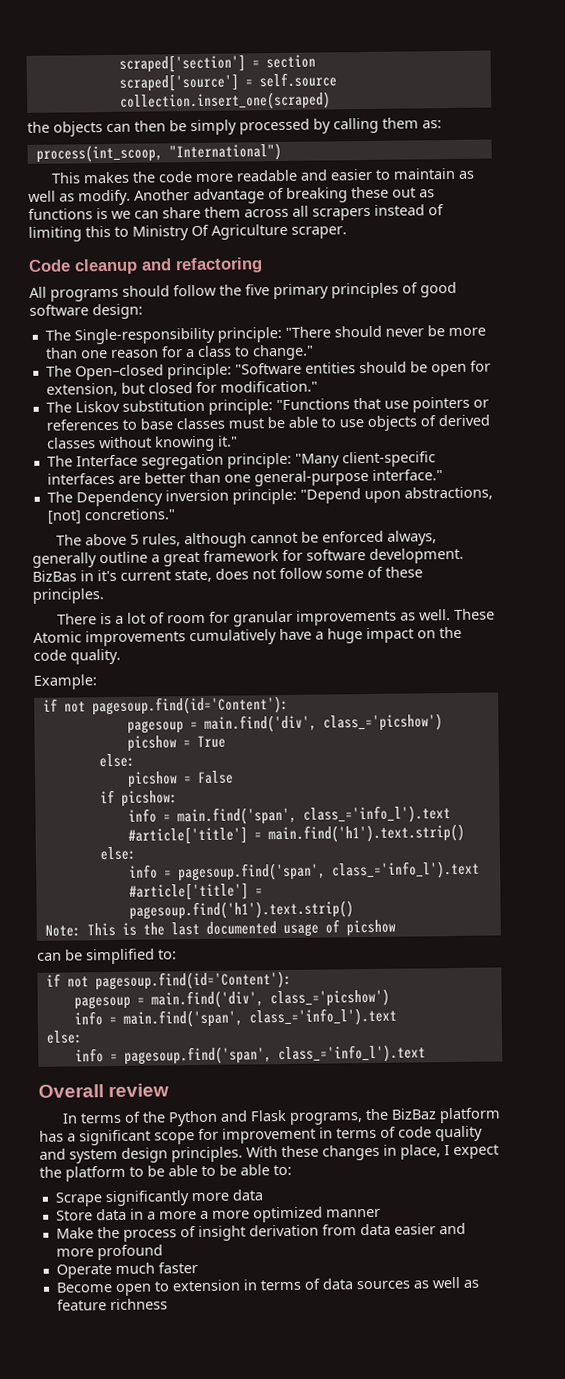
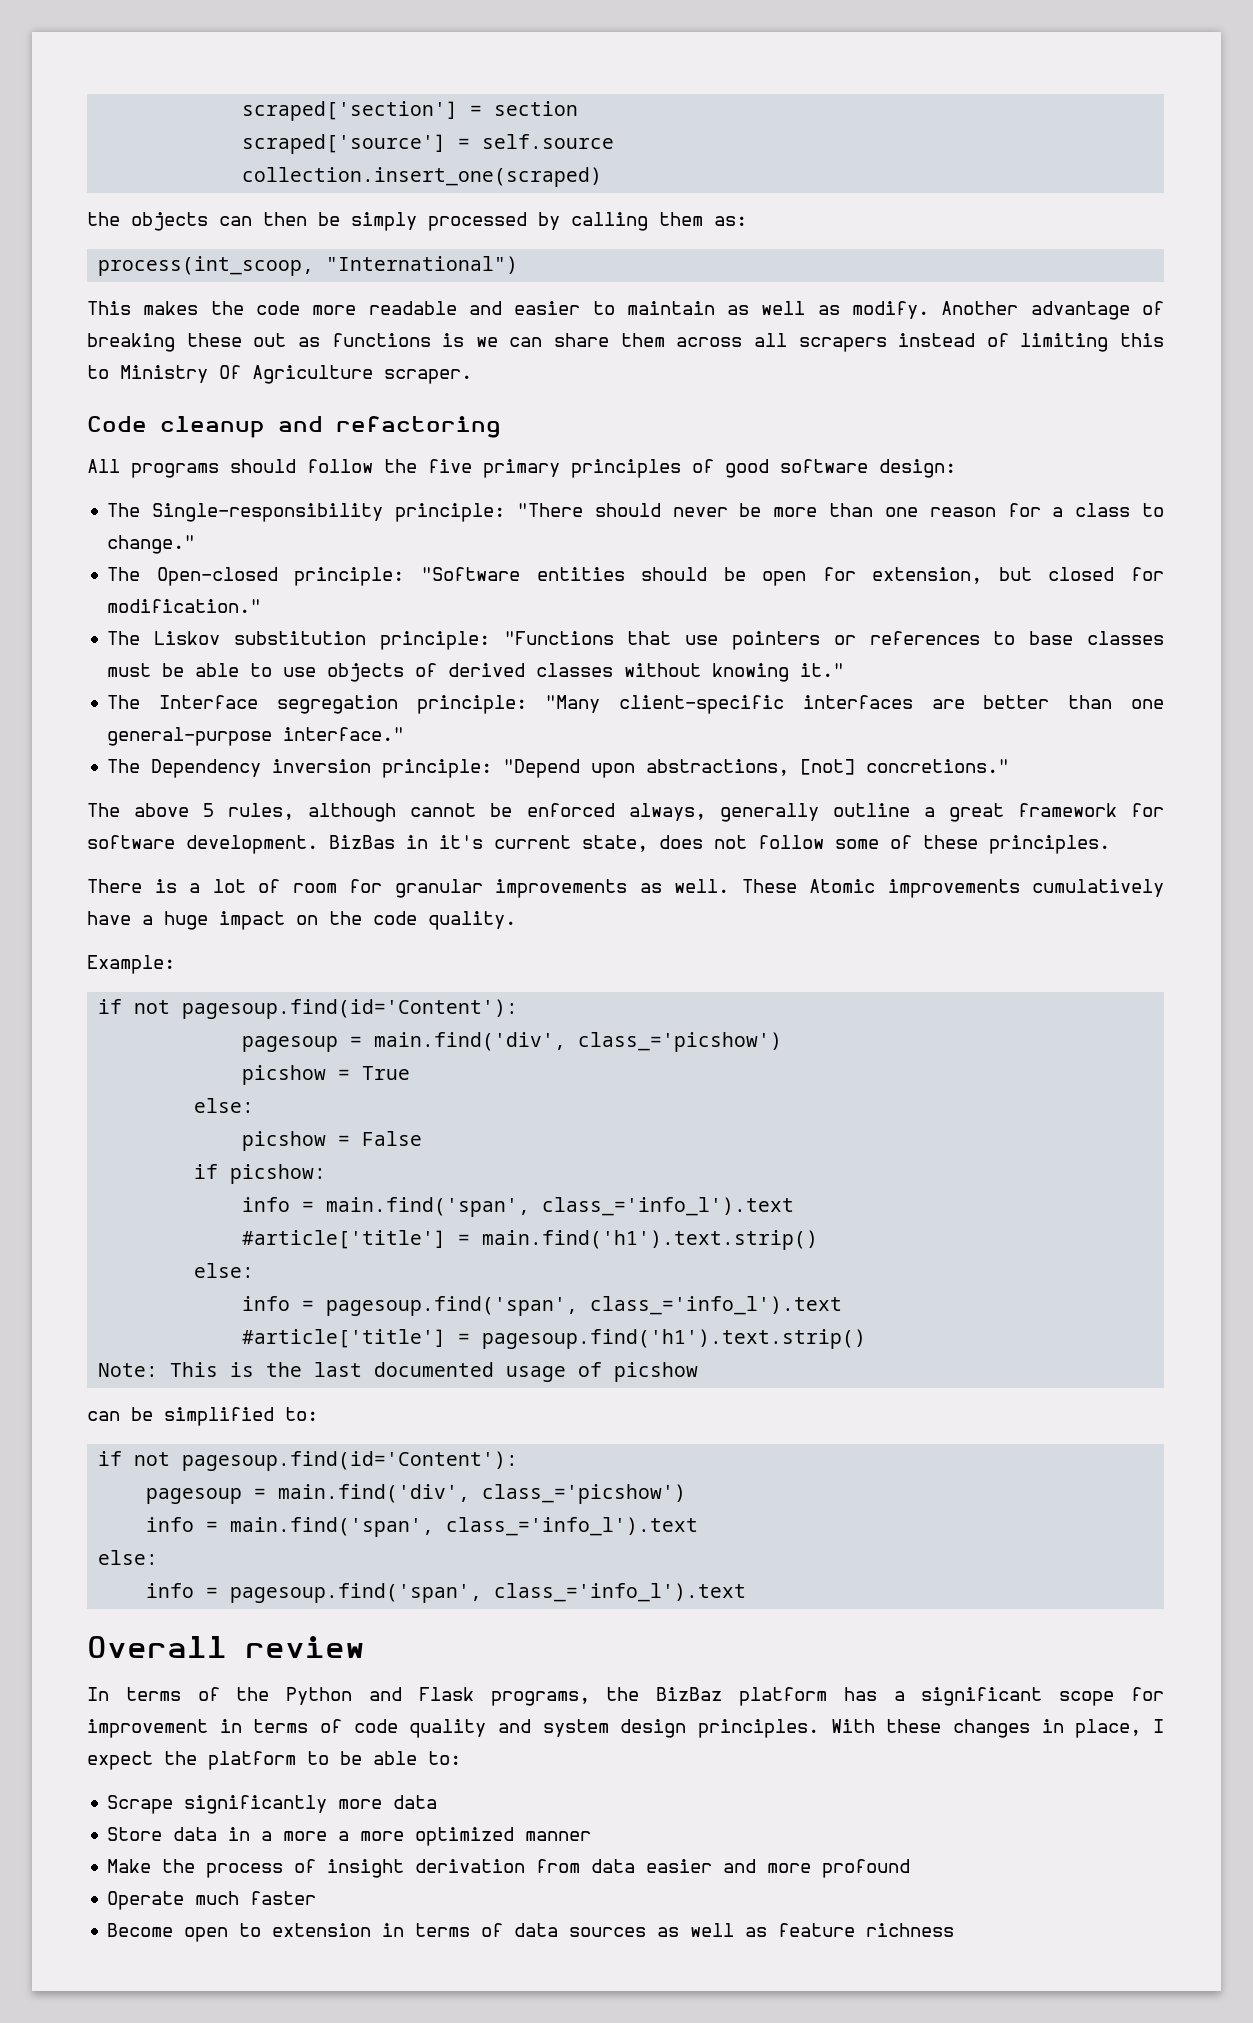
[201,1164,270,1176] to be able -> (417, 1758) none

